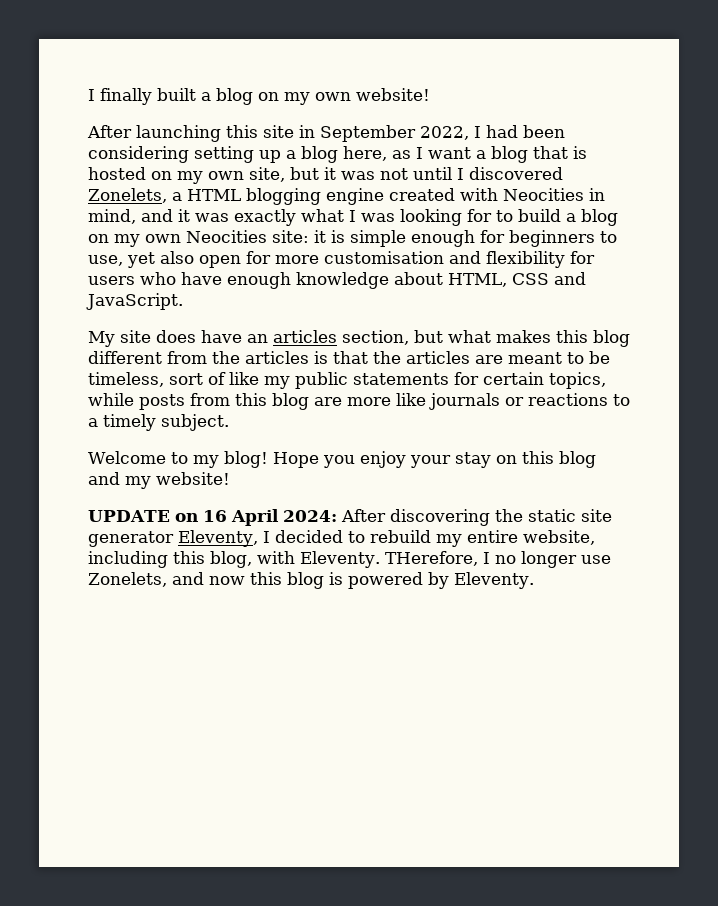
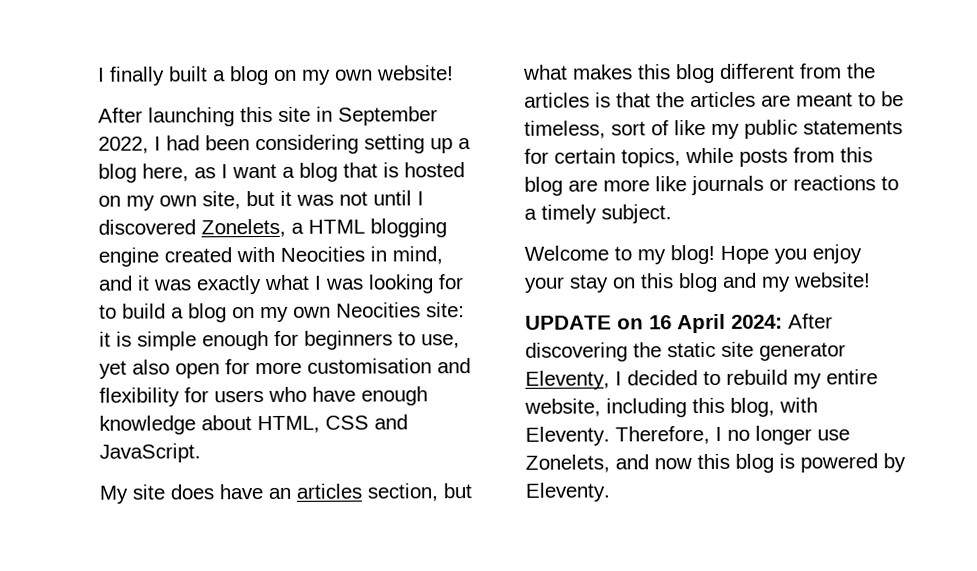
[384,551,478,566] THerefore, -> [615,425,710,445] Therefore,

